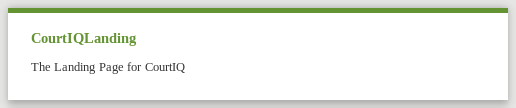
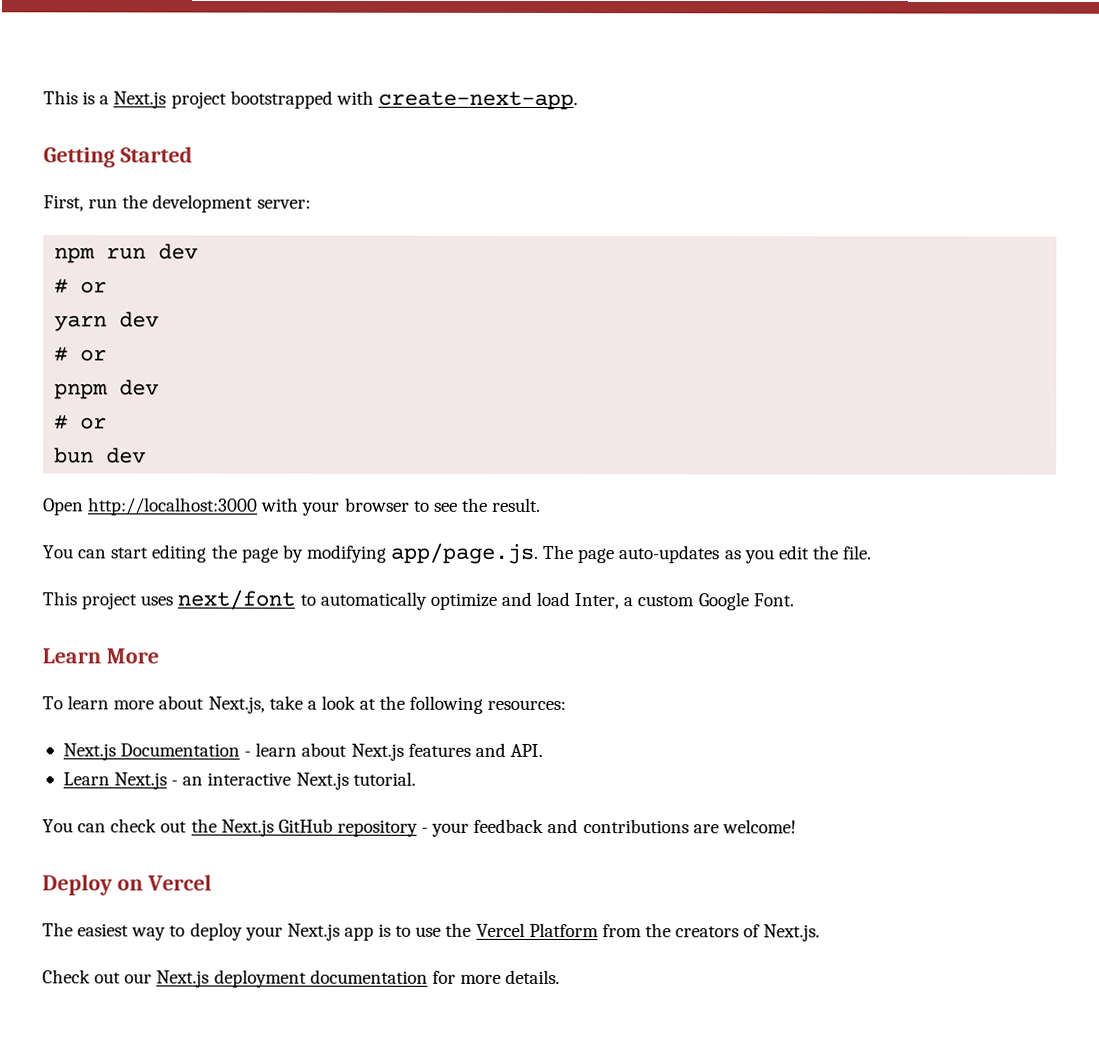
[31,33,137,46] [31,62,185,74] CourtIQLanding // The Landing Page for CourtIQ -> [43,90,578,111] [43,146,193,168] [43,194,311,213] [54,243,199,264] [54,278,108,294] [54,311,160,332] [54,346,108,362] [54,379,160,400] [54,414,108,430] [54,447,147,464] [43,497,542,516] [42,542,872,564] [42,589,794,611] [42,648,159,664] [42,695,567,714] [62,742,543,761] [62,771,416,790] [42,818,796,837] [42,874,212,896] [42,922,821,942] [42,969,561,988] This is a Next.js project bootstrapped with create-next-app. // Getting Started // First, run the development server: // npm run dev // # or // yarn dev // # or // pnpm dev // # or // bun dev // Open http://localhost:3000 with your browser to see the result. // You can start editing the page by modifying app/page.js. The page auto-updates as you edit the file. // This project uses next/font to automatically optimize and load Inter, a custom Google Font. // Learn More // To learn more about Next.js, take a look at the following resources: // Next.js Documentation - learn about Next.js features and API. // Learn Next.js - an interactive Next.js tutorial. // You can check out the Next.js GitHub repository - your feedback and contributions are welcome! // Deploy on Vercel // The easiest way to deploy your Next.js app is to use the Vercel Platform from the creators of Next.js. // Check out our Next.js deployment documentation for more details.

